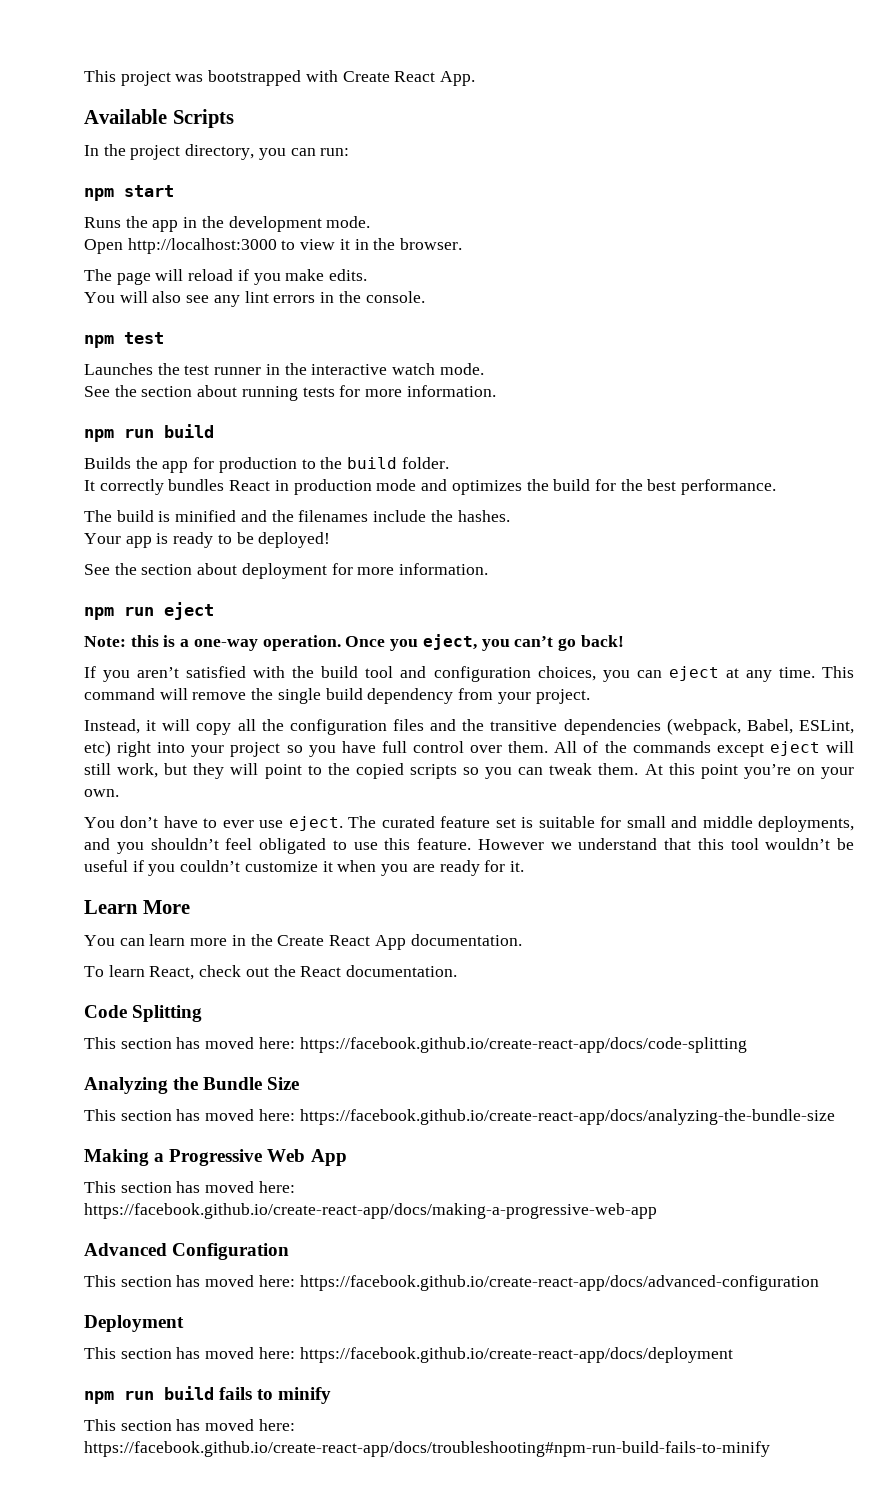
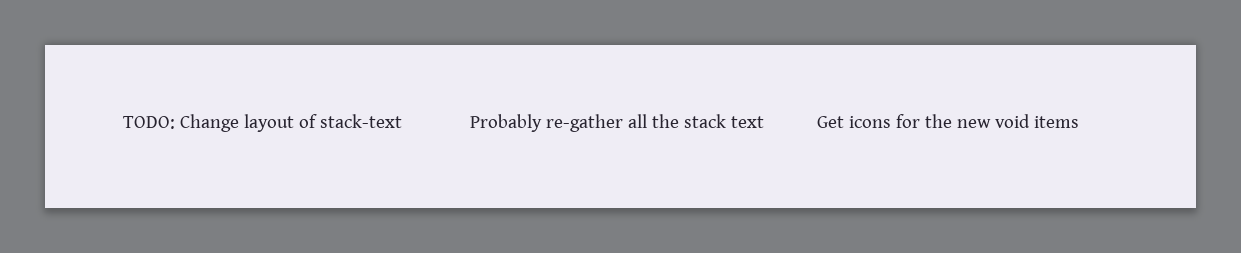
[84,70,476,86] [84,109,234,128] [84,144,350,160] [84,185,174,201] [84,216,371,232] [84,238,463,254] [84,269,368,285] [84,291,425,307] [84,332,164,348] [84,363,484,375] [84,385,496,401] [84,424,214,442] [84,457,449,473] [84,479,777,495] [84,510,510,522] [84,532,331,548] [84,563,489,579] [84,602,214,620] [84,634,624,651] [84,666,854,682] [84,688,590,704] [84,718,854,735] [84,740,854,757] [84,763,855,779] [84,789,119,797] [84,816,855,832] [84,838,854,854] [84,860,524,876] [84,900,190,914] [84,934,522,950] [84,965,458,980] [84,1005,203,1022] [84,1037,747,1053] [84,1077,300,1094] [84,1109,835,1125] [84,1149,347,1166] [84,1181,295,1193] [84,1203,657,1219] [84,1243,290,1260] [84,1275,819,1291] [84,1315,184,1332] [84,1347,733,1363] [84,1386,332,1404] [84,1419,295,1431] [84,1441,770,1457] This project was bootstrapped with Create React App. // Available Scripts // In the project directory, you can run: // npm start // Runs the app in the development mode. // Open http://localhost:3000 to view it in the browser. // The page will reload if you make edits. // You will also see any lint errors in the console. // npm test // Launches the test runner in the interactive watch mode. // See the section about running tests for more information. // npm run build // Builds the app for production to the build folder. // It correctly bundles React in production mode and optimizes the build for the best performance. // The build is minified and the filenames include the hashes. // Your app is ready to be deployed! // See the section about deployment for more information. // npm run eject // Note: this is a one-way operation. Once you eject, you can’t go back! // If you aren’t satisfied with the build tool and configuration choices, you can eject at any time. This command will remove the single build dependency from your project. // Instead, it will copy all the configuration files and the transitive dependencies (webpack, Babel, ESLint, etc) right into your project so you have full control over them. All of the commands except eject will still work, but they will point to the copied scripts so you can tweak them. At this point you’re on your own. // You don’t have to ever use eject. The curated feature set is suitable for small and middle deployments, and you shouldn’t feel obligated to use this feature. However we understand that this tool wouldn’t be useful if you couldn’t customize it when you are ready for it. // Learn More // You can learn more in the Create React App documentation. // To learn React, check out the React documentation. // Code Splitting // This section has moved here: https://facebook.github.io/create-react-app/docs/code-splitting // Analyzing the Bundle Size // This section has moved here: https://facebook.github.io/create-react-app/docs/analyzing-the-bundle-size // Making a Progressive Web App // This section has moved here: https://facebook.github.io/create-react-app/docs/making-a-progressive-web-app // Advanced Configuration // This section has moved here: https://facebook.github.io/create-react-app/docs/advanced-configuration // Deployment // This section has moved here: https://facebook.github.io/create-react-app/docs/deployment // npm run build fails to minify // This section has moved here: https://facebook.github.io/create-react-app/docs/troubleshooting#npm-run-build-fails-to-minify -> [123,114,1079,132] TODO: Change layout of stack-text Probably re-gather all the stack text Get icons for the new void items

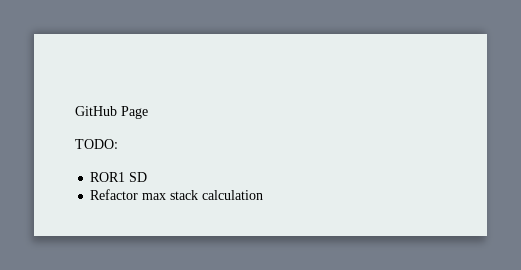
(123, 122) none -> [75,106,148,119] GitHub Page //
[179,114,1079,132] Change layout of stack-text Probably re-gather all the stack text Get icons for the new void items -> [90,172,148,182] [90,189,264,200] // ROR1 SD // Refactor max stack calculation

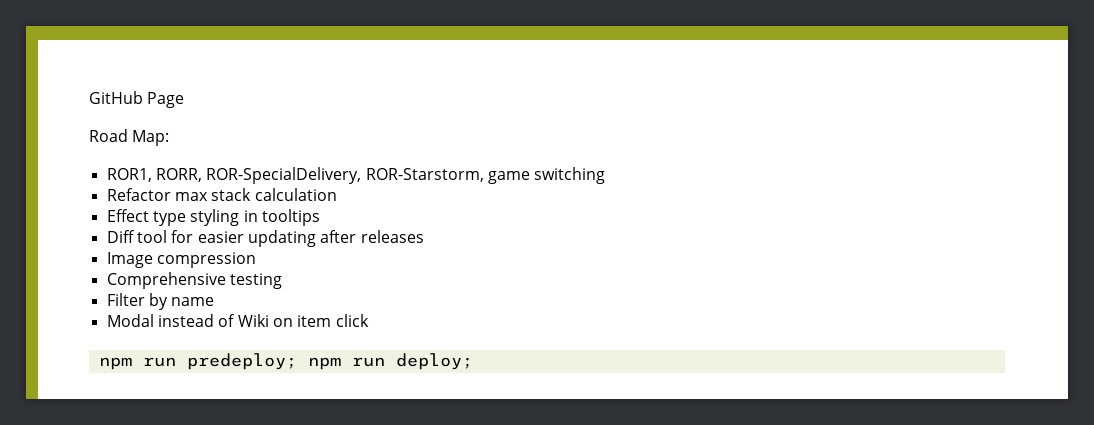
[75,139,118,149] [90,172,148,182] [90,189,264,200] TODO: // ROR1 SD // Refactor max stack calculation -> [89,129,170,146] [106,167,606,184] [106,188,337,201] [106,209,320,226] [106,230,424,247] [106,252,256,268] [106,272,282,289] [106,293,215,310] [106,314,369,327] [98,353,473,370] Road Map: // ROR1, RORR, ROR-SpecialDelivery, ROR-Starstorm, game switching // Refactor max stack calculation // Effect type styling in tooltips // Diff tool for easier updating after releases // Image compression // Comprehensive testing // Filter by name // Modal instead of Wiki on item click // npm run predeploy; npm run deploy;

